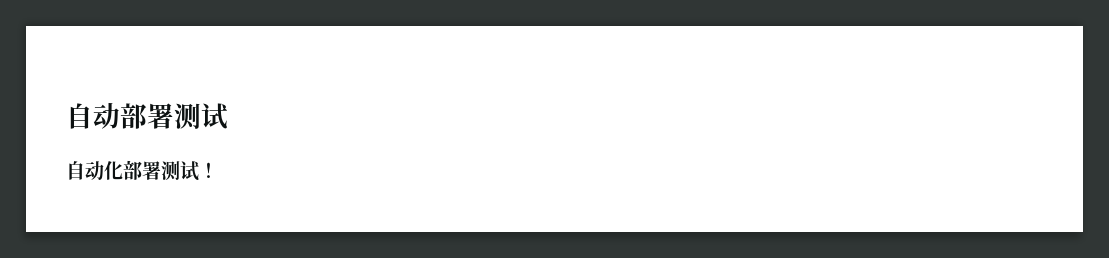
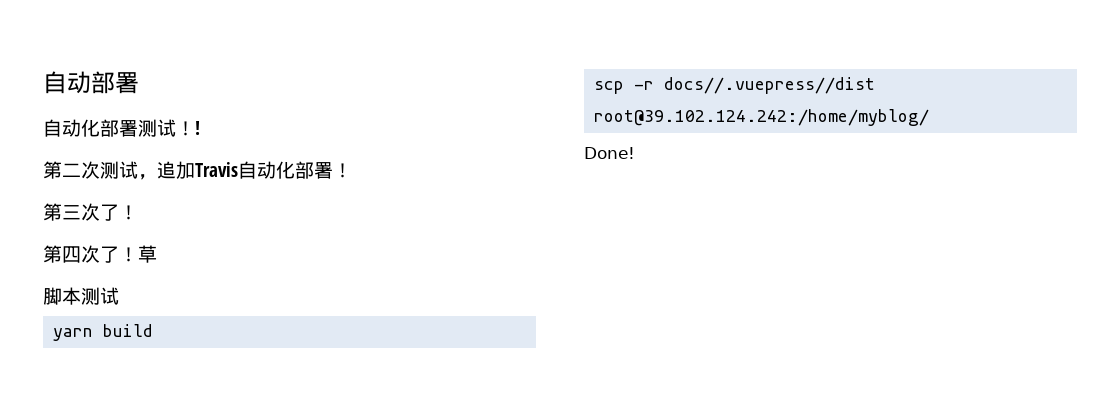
[174,103,228,130] 测试 -> (139, 83) none
(218, 170) none -> [195,121,200,135] [43,161,352,180] [43,203,138,221] [43,245,157,263] [43,287,119,305] [53,324,154,341] [594,77,876,94] [594,109,930,126] [584,147,635,159] ! // 第二次测试，追加Travis自动化部署！ // 第三次了！ // 第四次了！草 // 脚本测试 // yarn build // scp -r docs//.vuepress//dist root@39.102.124.242:/home/myblog/ // Done!

